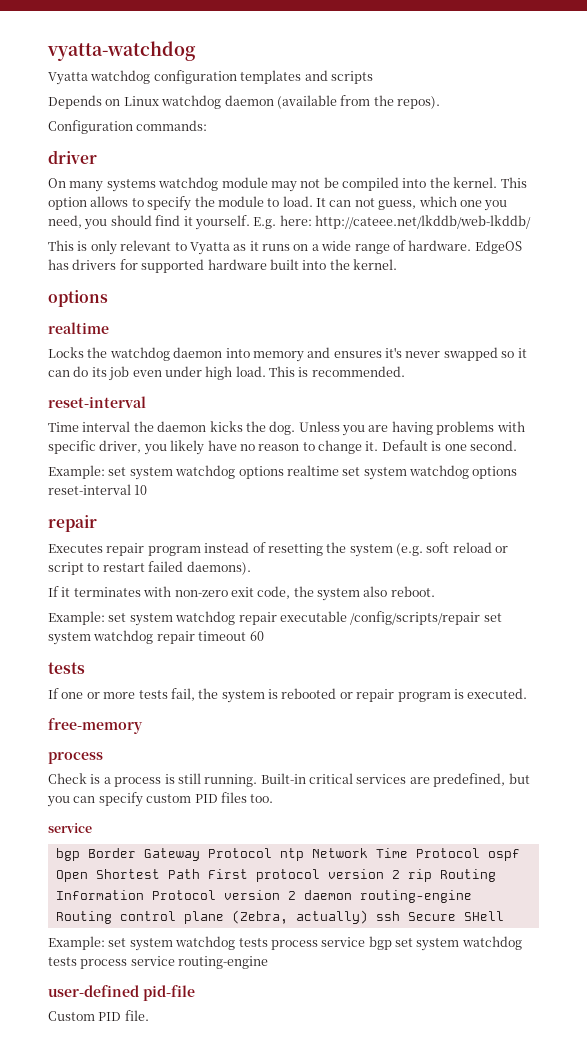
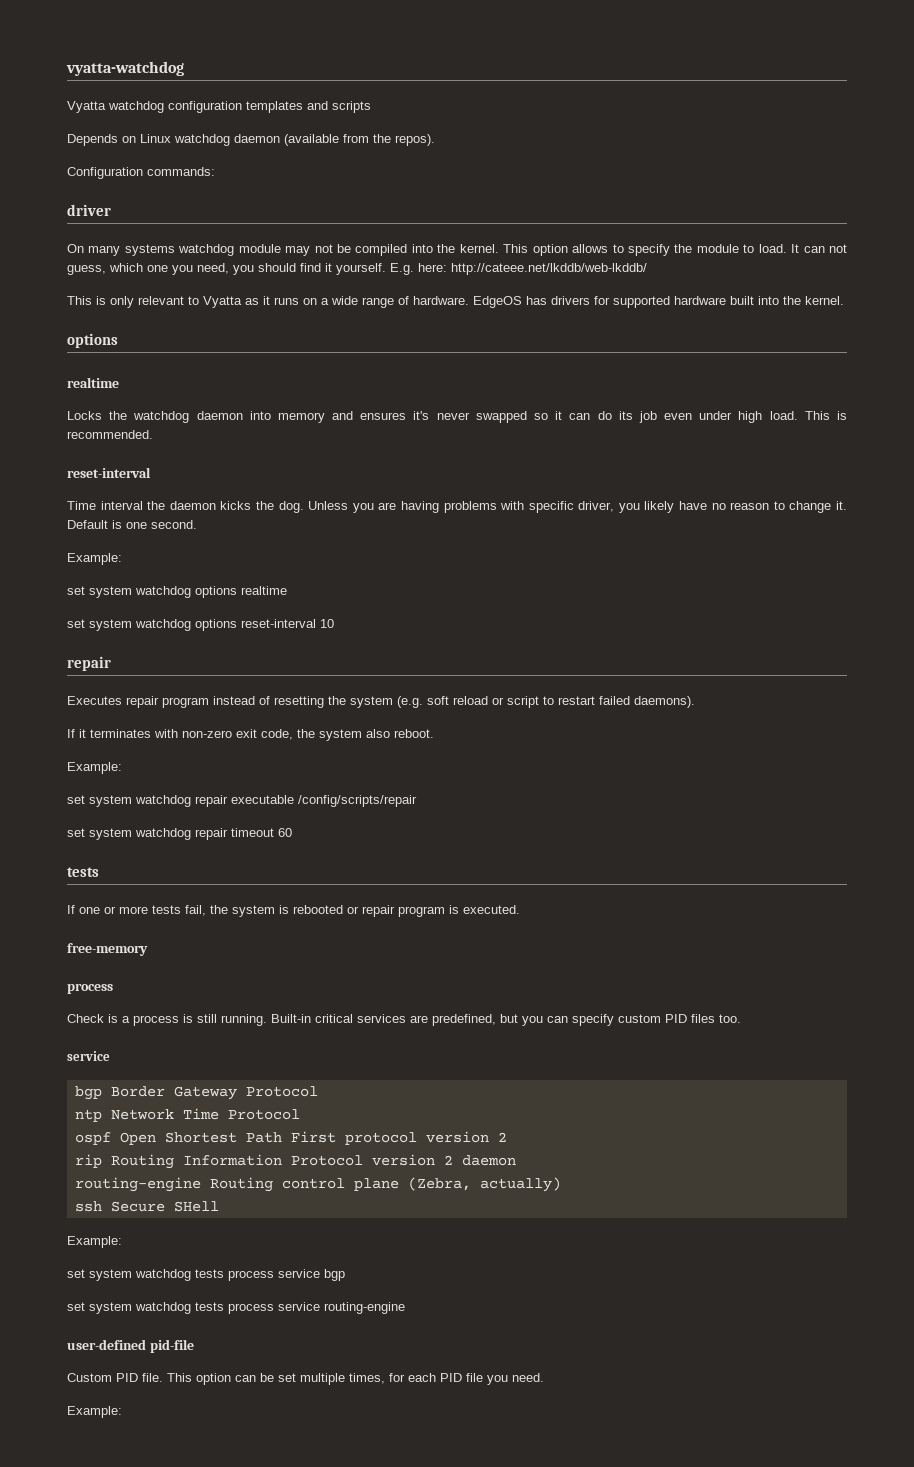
(105, 472) none -> (122, 559) //
(339, 470) none -> (287, 590) //
(105, 618) none -> (122, 768) //
(481, 618) none -> (417, 801) //
(272, 853) none -> (318, 1091) //
(480, 853) none -> (300, 1114) //
(400, 874) none -> (507, 1137) //
(352, 895) none -> (516, 1160) //
(368, 917) none -> (561, 1184) //
(105, 943) none -> (122, 1242) //
(392, 943) none -> (345, 1275) //
(149, 1015) none -> [167,1373,544,1385] [67,1406,122,1418] This option can be set multiple times, for each PID file you need. // Example:

